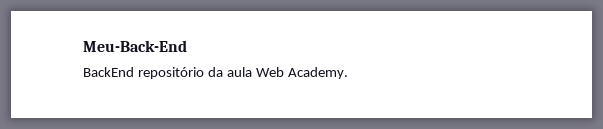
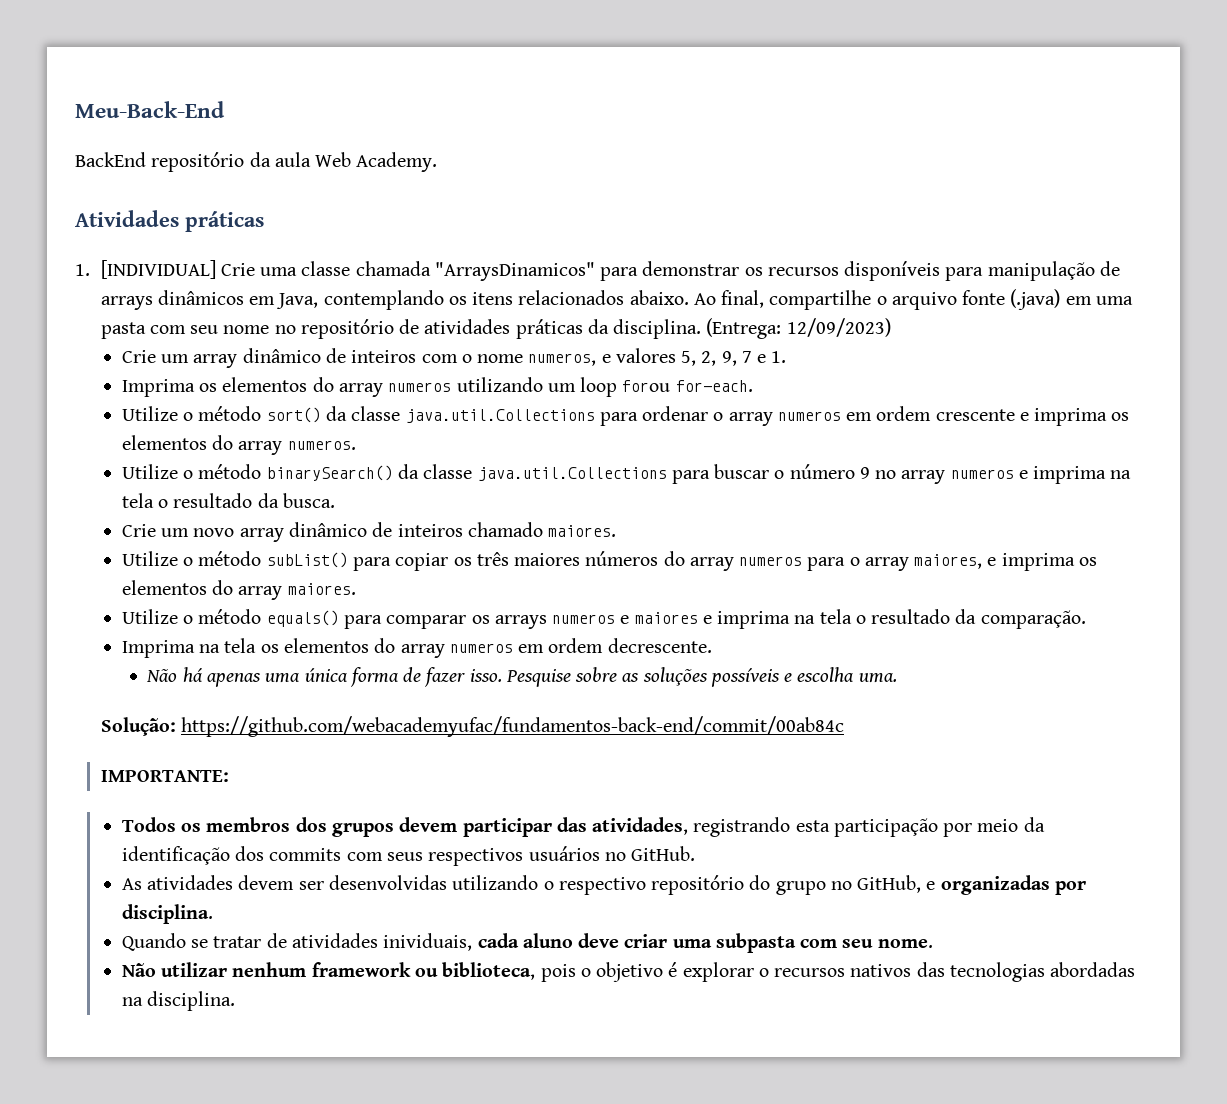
(348, 73) none -> [75,210,264,232] [75,260,1120,281] [100,289,1134,310] [100,318,891,339] [121,348,787,368] [121,377,753,397] [121,406,1130,426] [121,435,356,455] [121,464,1132,484] [121,493,336,508] [121,522,617,542] [121,551,1097,571] [121,580,356,600] [121,609,1086,629] [121,638,712,658] [146,667,897,687] [100,716,844,737] [100,770,229,782] [121,817,1045,837] [121,846,696,866] [121,875,1086,895] [121,904,213,924] [121,933,933,953] [121,962,1136,982] [121,991,236,1011] // Atividades práticas // 1. [INDIVIDUAL] Crie uma classe chamada "ArraysDinamicos" para demonstrar os recursos disponíveis para manipulação de arrays dinâmicos em Java, contemplando os itens relacionados abaixo. Ao final, compartilhe o arquivo fonte (.java) em uma pasta com seu nome no repositório de atividades práticas da disciplina. (Entrega: 12/09/2023) // Crie um array dinâmico de inteiros com o nome numeros, e valores 5, 2, 9, 7 e 1. // Imprima os elementos do array numeros utilizando um loop forou for-each. // Utilize o método sort() da classe java.util.Collections para ordenar o array numeros em ordem crescente e imprima os elementos do array numeros. // Utilize o método binarySearch() da classe java.util.Collections para buscar o número 9 no array numeros e imprima na tela o resultado da busca. // Crie um novo array dinâmico de inteiros chamado maiores. // Utilize o método subList() para copiar os três maiores números do array numeros para o array maiores, e imprima os elementos do array maiores. // Utilize o método equals() para comparar os arrays numeros e maiores e imprima na tela o resultado da comparação. // Imprima na tela os elementos do array numeros em ordem decrescente. // Não há apenas uma única forma de fazer isso. Pesquise sobre as soluções possíveis e escolha uma. // Solução: https://github.com/webacademyufac/fundamentos-back-end/commit/00ab84c // IMPORTANTE: // Todos os membros dos grupos devem participar das atividades, registrando esta participação por meio da identificação dos commits com seus respectivos usuários no GitHub. // As atividades devem ser desenvolvidas utilizando o respectivo repositório do grupo no GitHub, e organizadas por disciplina. // Quando se tratar de atividades inividuais, cada aluno deve criar uma subpasta com seu nome. // Não utilizar nenhum framework ou biblioteca, pois o objetivo é explorar o recursos nativos das tecnologias abordadas na disciplina.

